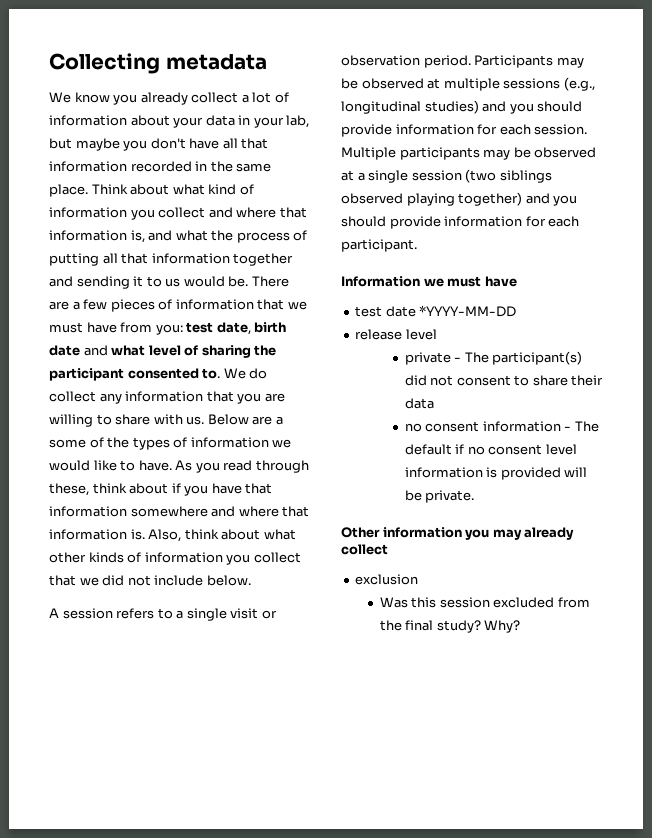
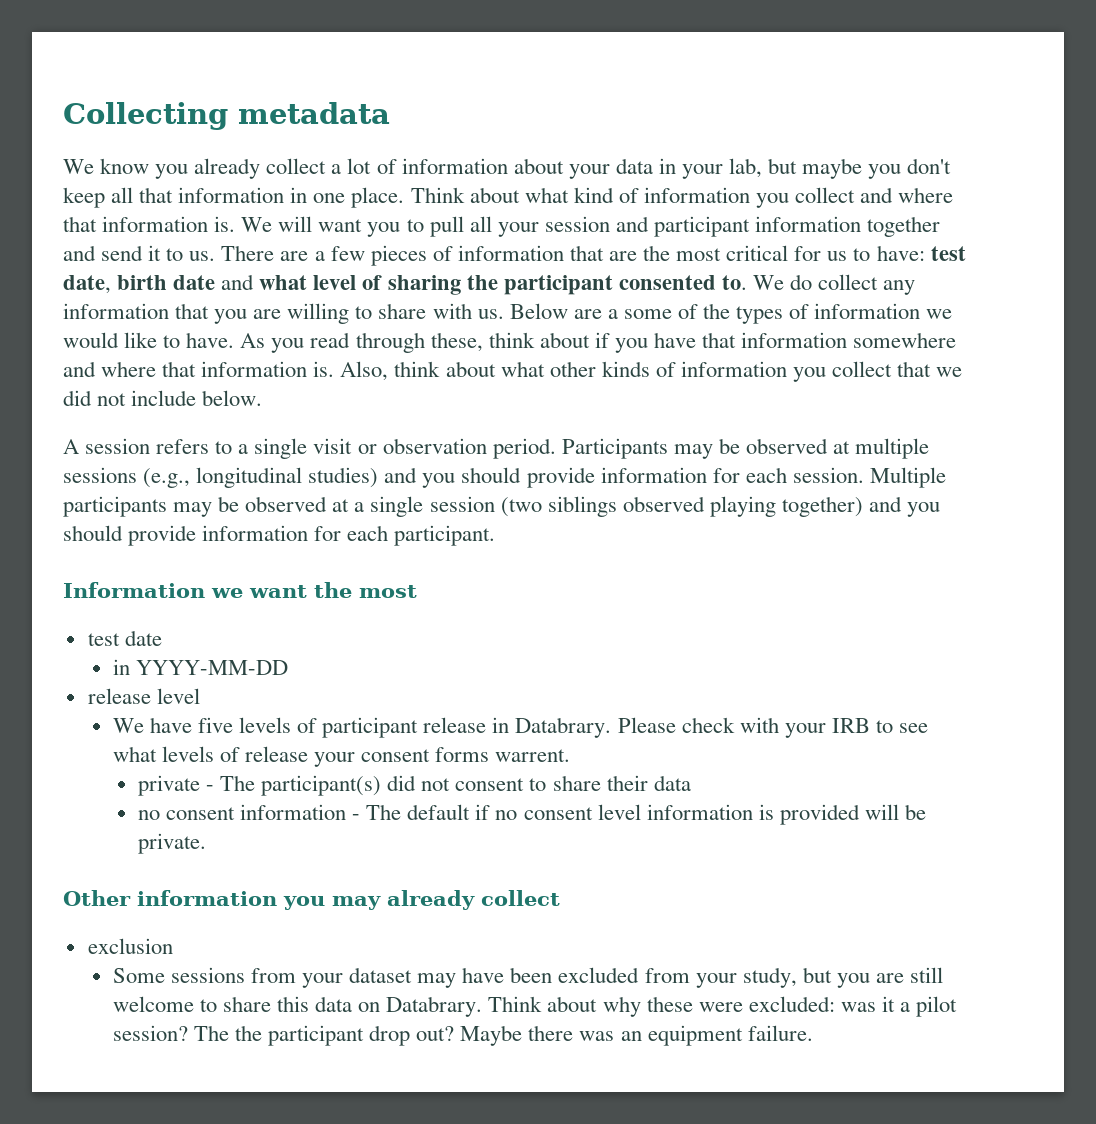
[189,138,269,149] [49,161,272,172] have all that information recorded in the same -> [63,187,346,208] keep all that information in one
[130,230,308,243] [49,253,149,266] is, and what the process of putting all that -> [214,216,750,237] is. We will want you to pull all your session and participant
[76,276,130,289] sending -> [101,245,144,261] send
[165,276,249,287] us would be. -> [189,251,216,261] us.
[287,301,307,310] [49,322,183,335] we must have from you: -> [608,245,925,261] are the most critical for us to have:
[447,276,517,287] must have -> [249,582,417,598] want the most
[419,305,517,317] *YYYY-MM-DD -> [112,659,288,675] // in YYYY-MM-DD
(437, 334) none -> [112,717,928,738] [112,746,571,767] // We have five levels of participant release in Databrary. Please check with your IRB to see what levels of release your consent forms warrent.
[379,597,590,608] [379,620,521,633] Was this session excluded from the final study? Why? -> [112,967,943,988] [112,996,958,1017] [112,1025,813,1046] Some sessions from your dataset may have been excluded from your study, but you are still welcome to share this data on Databrary. Think about why these were excluded: was it a pilot session? The the participant drop out? Maybe there was an equipment failure.

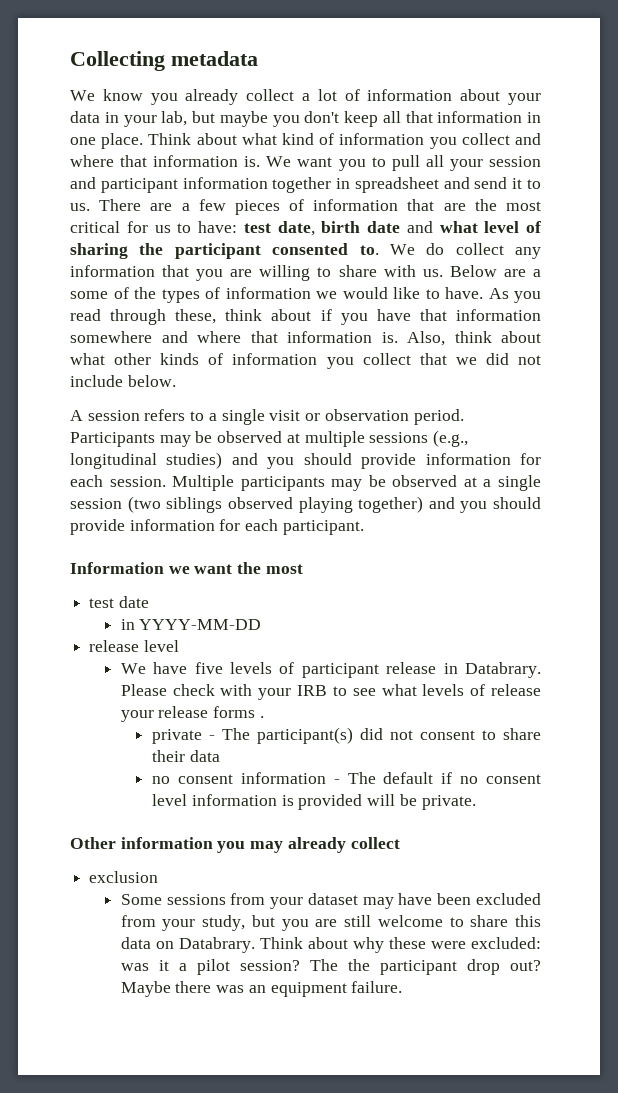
[278,216,313,232] will -> (292, 161) none
(941, 226) none -> [336,177,439,193] in spreadsheet
[361,747,571,762] consent forms warrent. -> [158,706,264,718] release forms .

